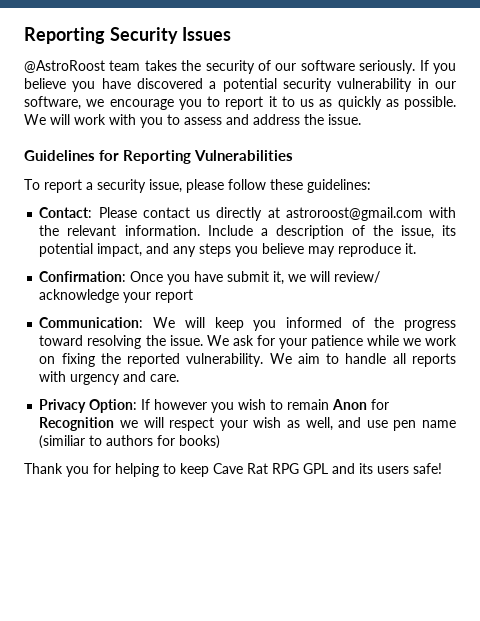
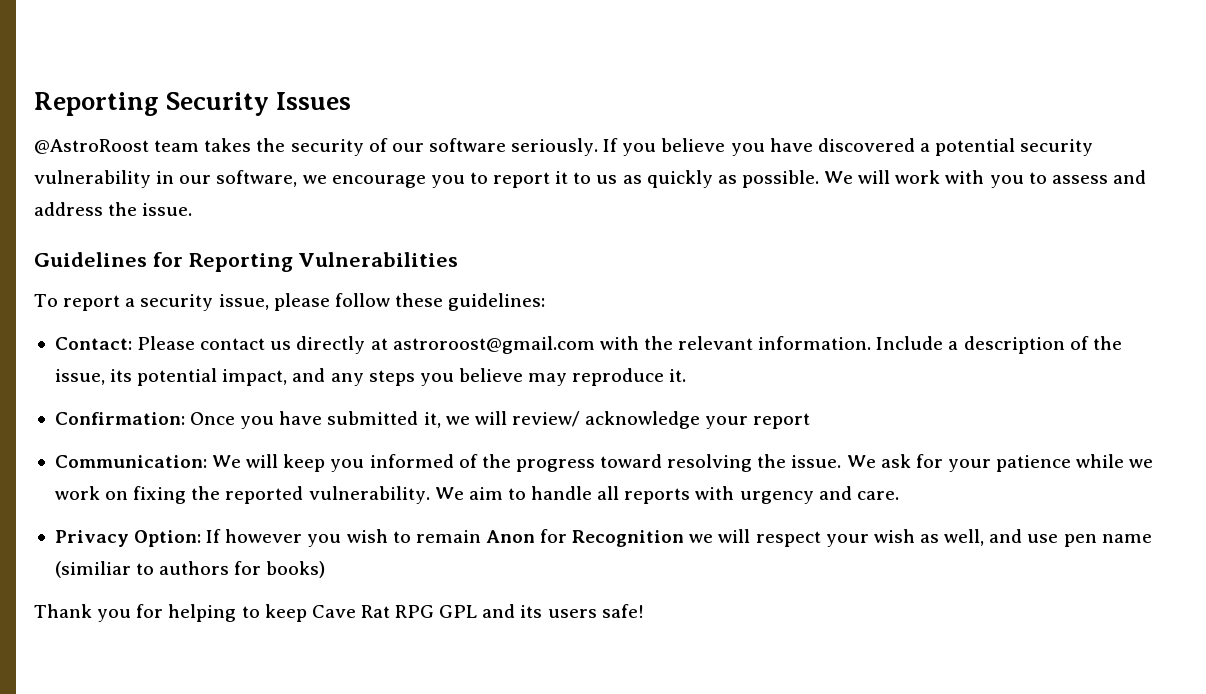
[227,271,270,282] submit -> [327,411,419,425] submitted

